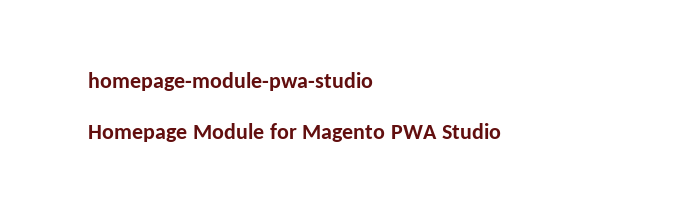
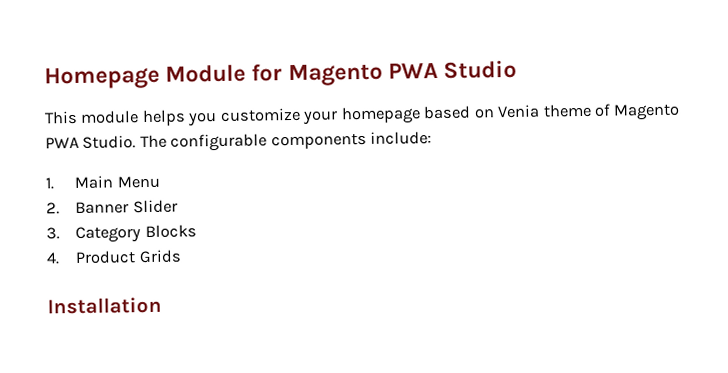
[88,72,373,91] homepage-module-pwa-studio // -> (44, 78) none
(502, 131) none -> [44,103,681,127] [45,131,433,152] [45,175,160,190] [46,199,178,215] [46,224,197,243] [46,249,182,265] [47,296,162,315] // This module helps you customize your homepage based on Venia theme of Magento PWA Studio. The configurable components include: // 1. Main Menu // 2. Banner Slider // 3. Category Blocks // 4. Product Grids // Installation

